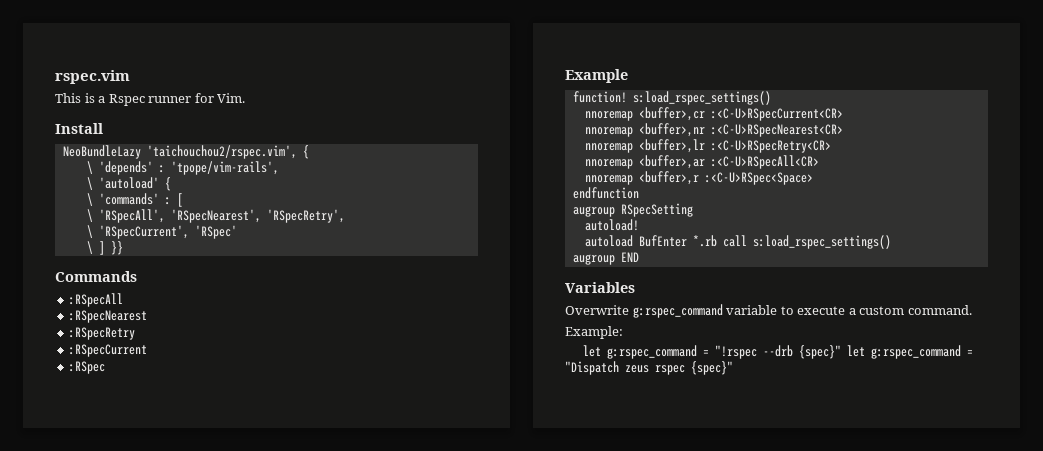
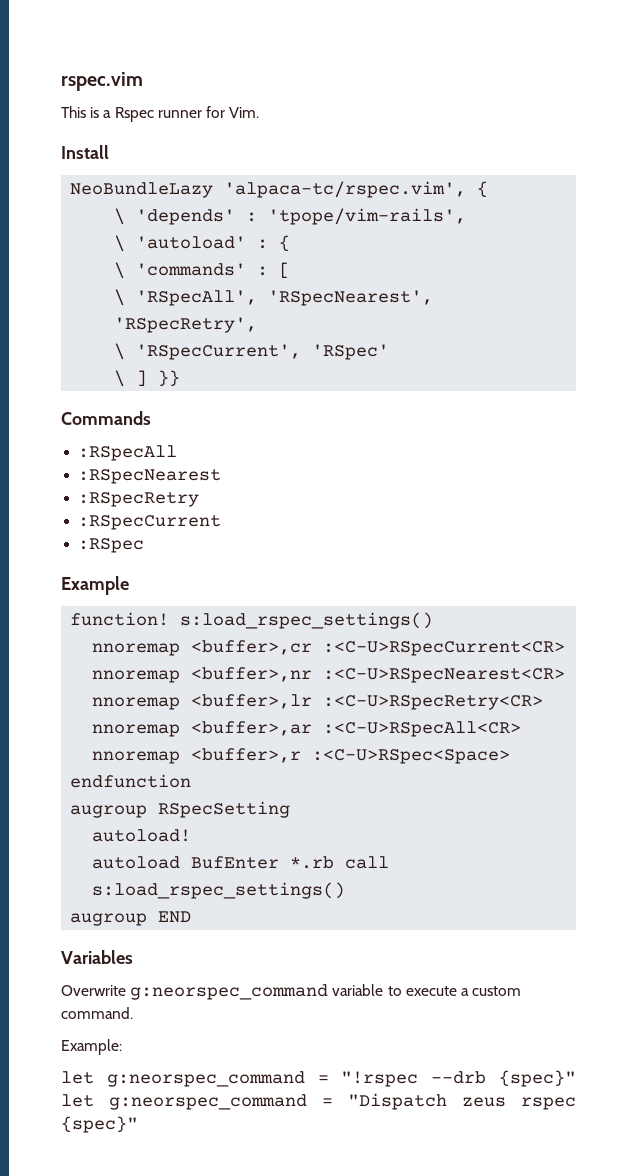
[146,145,297,159] 'taichouchou2/rspec.vim', -> [224,181,467,198] 'alpaca-tc/rspec.vim',
(159, 183) none -> [257,239,269,249] :
[632,304,723,318] g:rspec_command -> [130,984,329,1000] g:neorspec_command
[606,345,697,359] g:rspec_command -> [106,1071,305,1087] g:neorspec_command
[870,345,961,359] g:rspec_command -> [109,1094,307,1110] g:neorspec_command

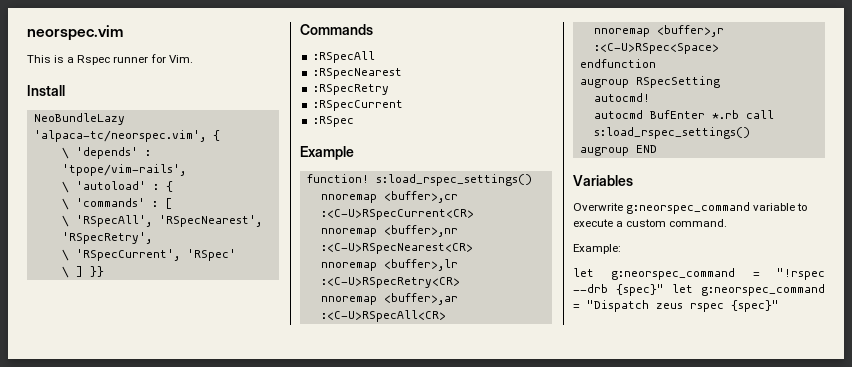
[61,72,143,91] rspec.vim -> [27,25,123,41] neorspec.vim
[224,181,467,198] 'alpaca-tc/rspec.vim', -> [33,130,206,142] 'alpaca-tc/neorspec.vim',
[92,829,192,842] [92,856,181,869] autoload! // autoload -> [593,93,650,102] [593,110,643,119] autocmd! // autocmd

